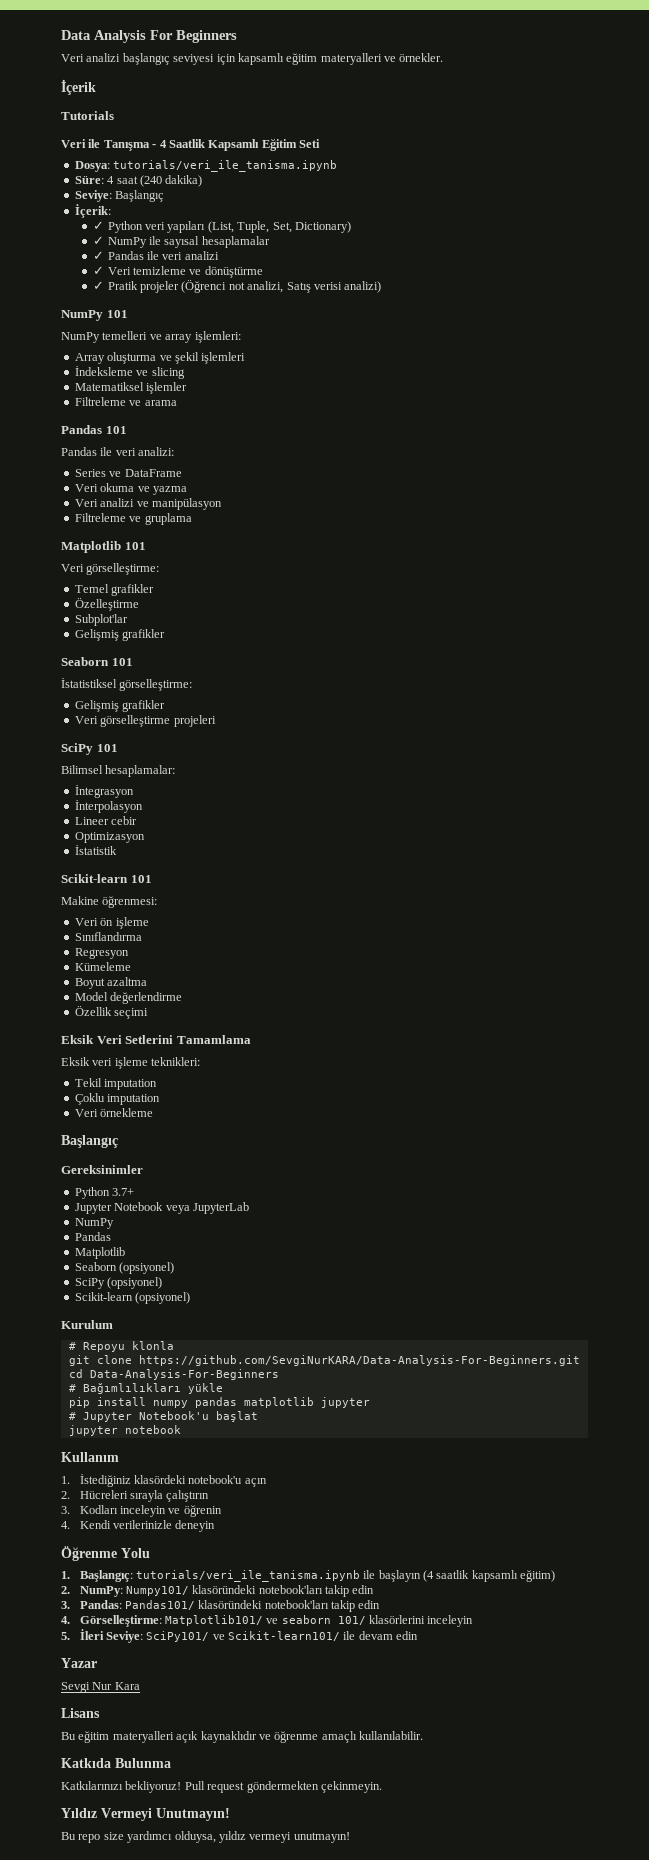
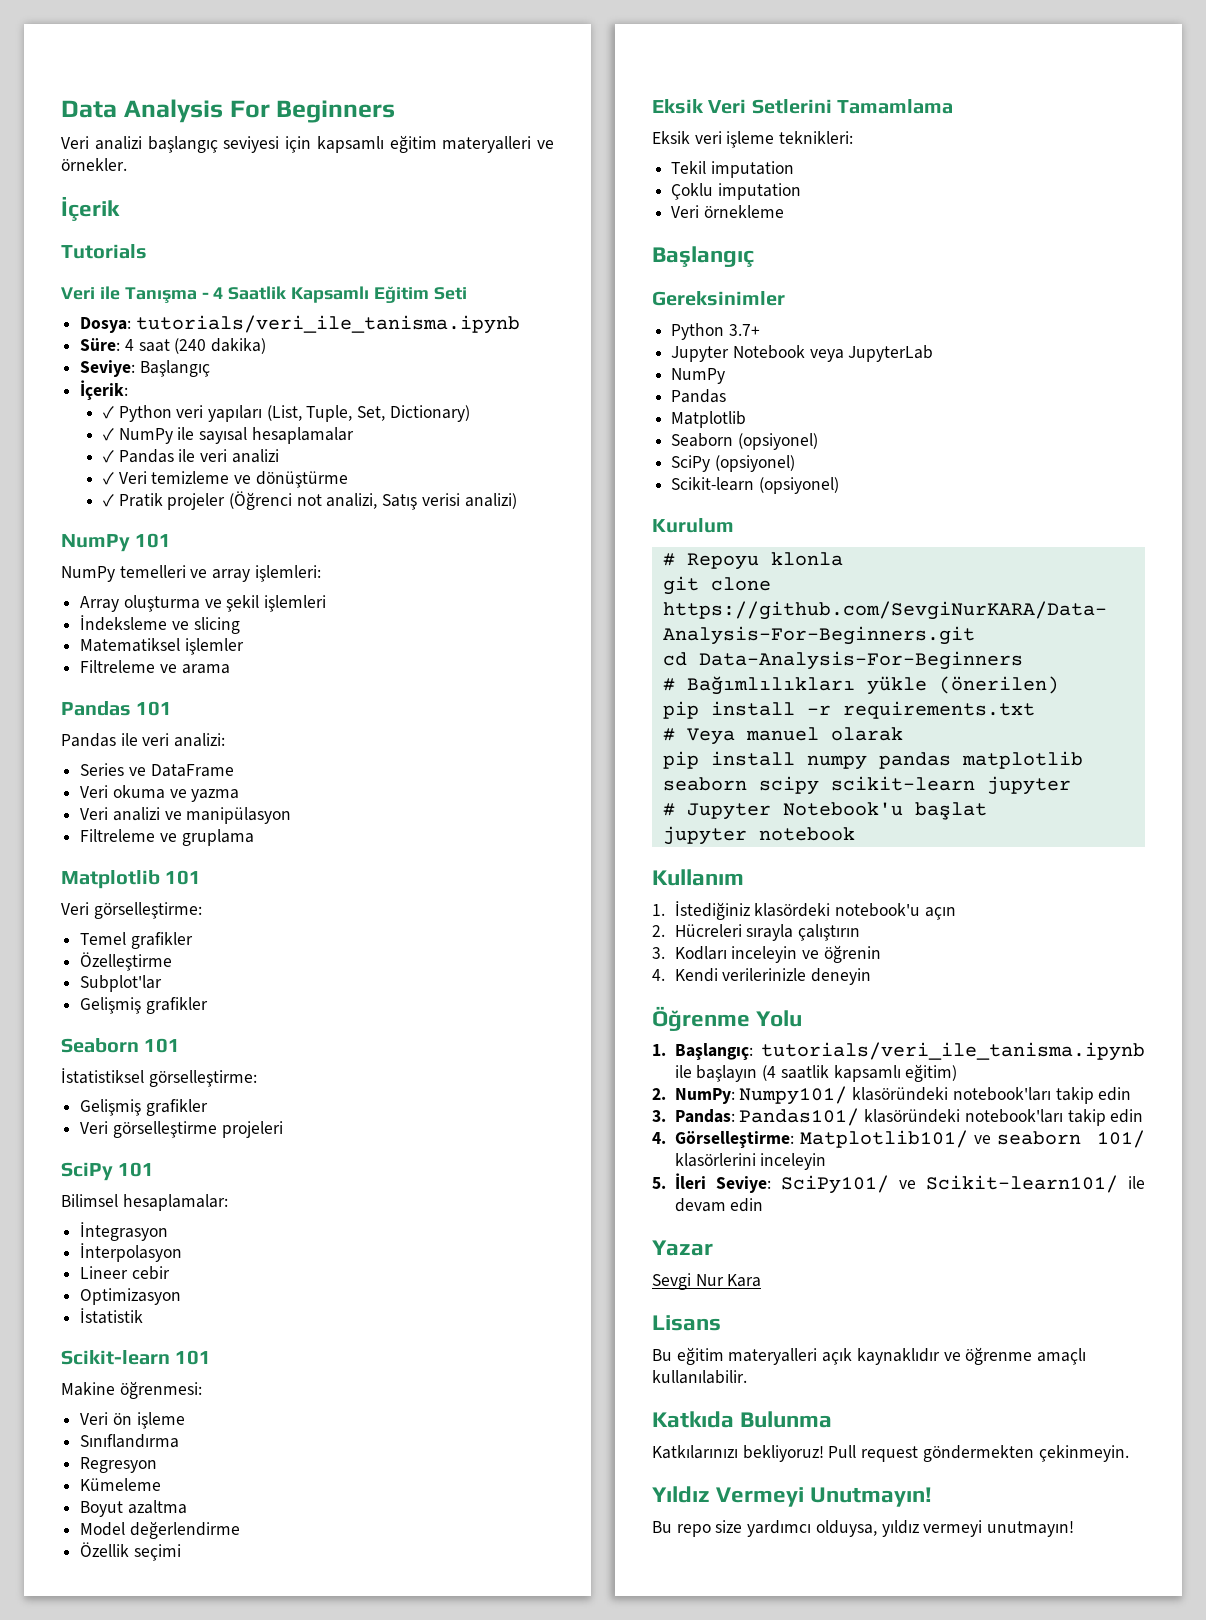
(223, 1388) none -> [938,676,1059,694] [662,701,1035,719] [662,727,903,745] (önerilen) // pip install -r requirements.txt // # Veya manuel olarak
(314, 1402) none -> [662,776,975,795] seaborn scipy scikit-learn

